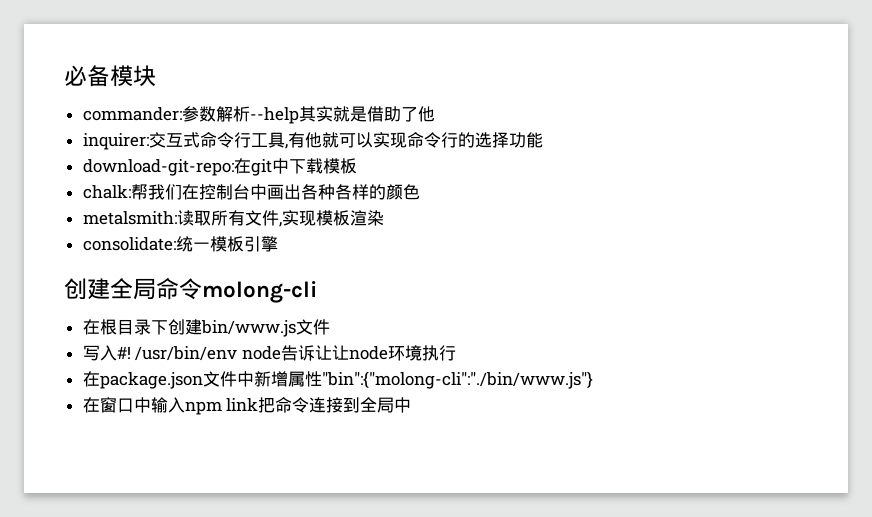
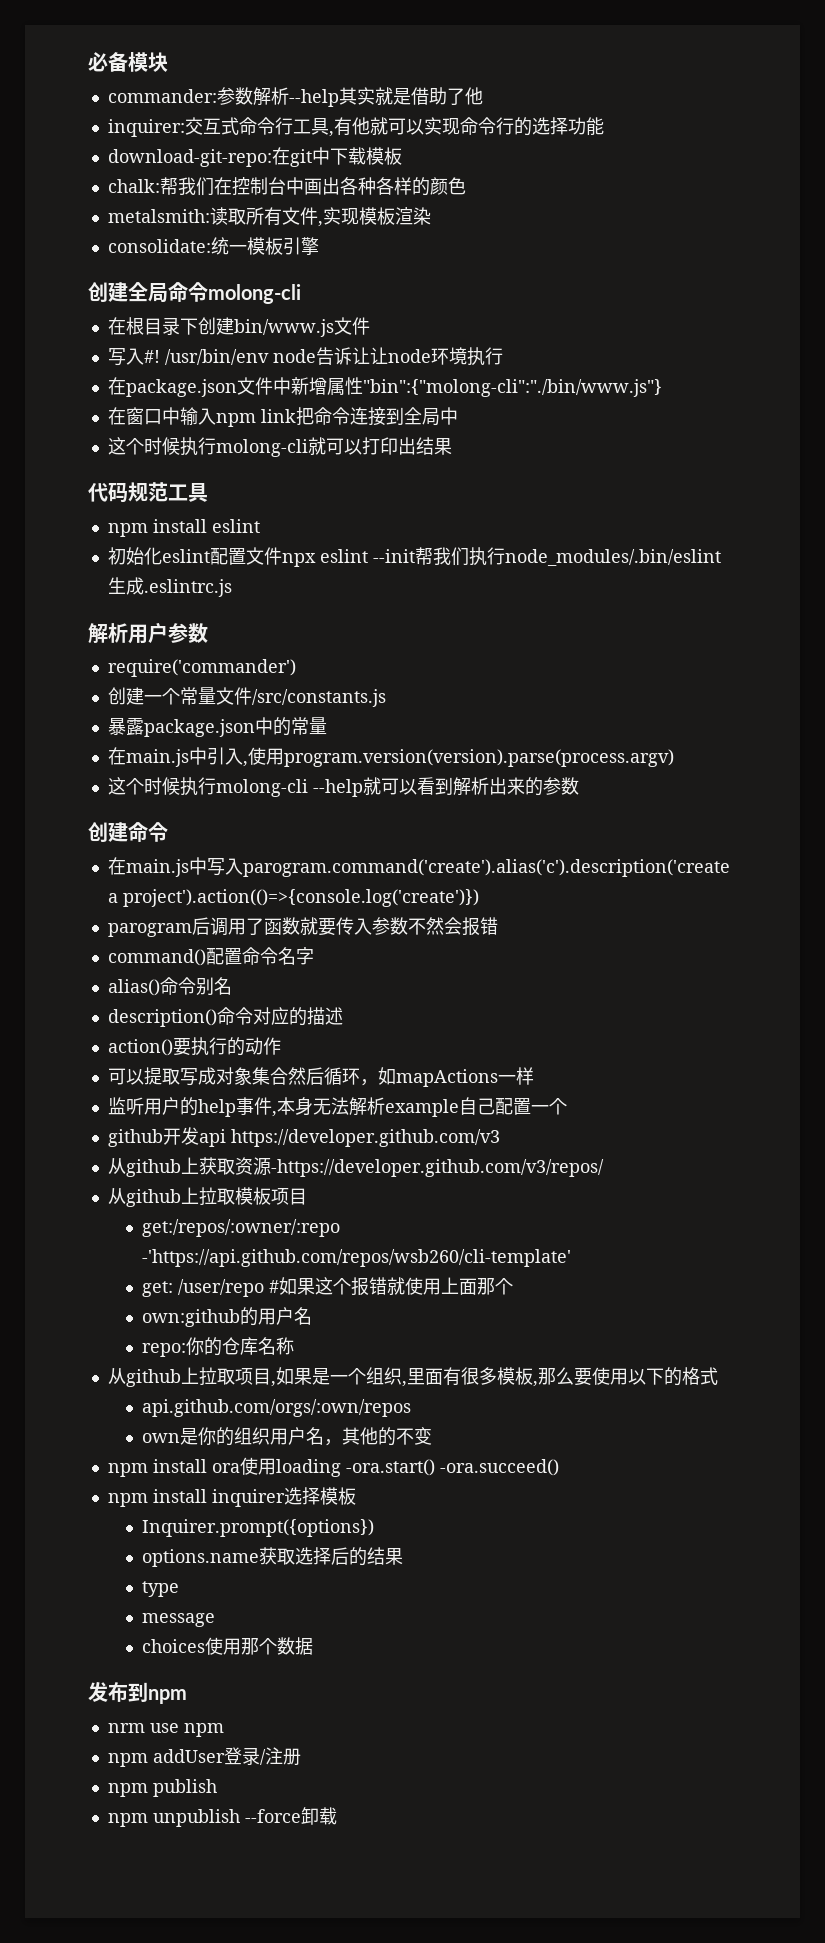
(412, 405) none -> [107,437,452,457] [88,482,208,503] [107,519,260,537] [107,547,721,567] [107,577,232,597] [88,622,208,644] [107,659,296,677] [107,687,386,707] [107,717,327,737] [107,747,674,767] [107,777,579,797] [88,822,168,842] [107,857,730,877] [107,889,479,907] [107,917,498,937] [107,947,314,966] [107,977,232,996] [107,1007,343,1027] [107,1037,281,1056] [107,1067,534,1087] [107,1097,567,1117] [107,1127,500,1147] [107,1157,604,1177] [107,1187,307,1207] [142,1219,341,1237] [142,1249,572,1267] [142,1277,514,1297] [142,1307,313,1327] [142,1337,295,1357] [107,1367,718,1387] [142,1399,412,1417] [142,1427,433,1446] [107,1457,559,1477] [107,1487,356,1507] [142,1519,375,1537] [142,1547,404,1567] [142,1581,180,1597] [142,1613,216,1627] [142,1637,314,1655] [88,1682,187,1704] [107,1723,224,1737] [107,1747,301,1767] [107,1779,217,1797] [107,1807,337,1827] // 这个时候执行molong-cli就可以打印出结果 // 代码规范工具 // npm install eslint // 初始化eslint配置文件npx eslint --init帮我们执行node_modules/.bin/eslint生成.eslintrc.js // 解析用户参数 // require('commander') // 创建一个常量文件/src/constants.js // 暴露package.json中的常量 // 在main.js中引入,使用program.version(version).parse(process.argv) // 这个时候执行molong-cli --help就可以看到解析出来的参数 // 创建命令 // 在main.js中写入parogram.command('create').alias('c').description('create a project').action(()=>{console.log('create')}) // parogram后调用了函数就要传入参数不然会报错 // command()配置命令名字 // alias()命令别名 // description()命令对应的描述 // action()要执行的动作 // 可以提取写成对象集合然后循环，如mapActions一样 // 监听用户的help事件,本身无法解析example自己配置一个 // github开发api https://developer.github.com/v3 // 从github上获取资源-https://developer.github.com/v3/repos/ // 从github上拉取模板项目 // get:/repos/:owner/:repo -'https://api.github.com/repos/wsb260/cli-template' // get: /user/repo #如果这个报错就使用上面那个 // own:github的用户名 // repo:你的仓库名称 // 从github上拉取项目,如果是一个组织,里面有很多模板,那么要使用以下的格式 // api.github.com/orgs/:own/repos // own是你的组织用户名，其他的不变 // npm install ora使用loading -ora.start() -ora.succeed() // npm install inquirer选择模板 // Inquirer.prompt({options}) // options.name获取选择后的结果 // type // message // choices使用那个数据 // 发布到npm // nrm use npm // npm addUser登录/注册 // npm publish // npm unpublish --force卸载

